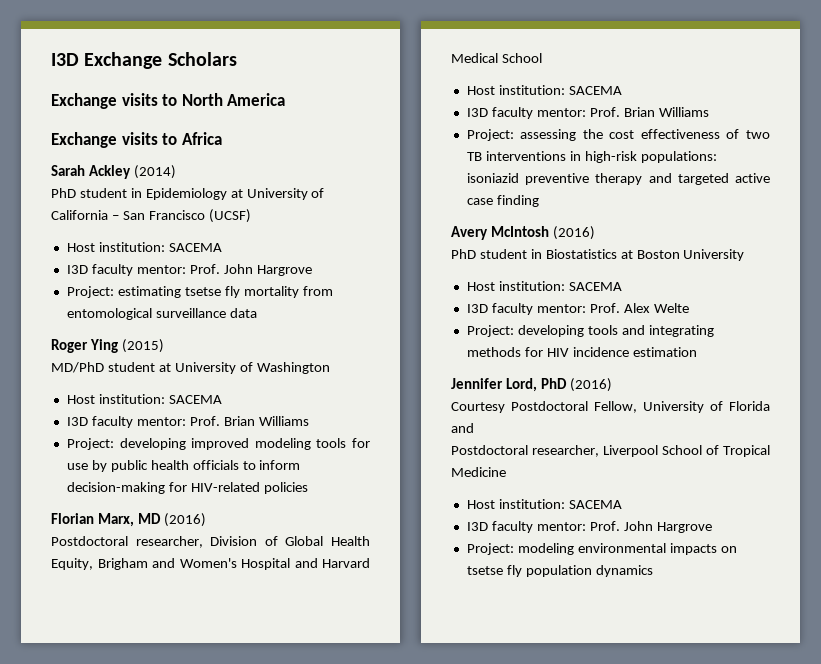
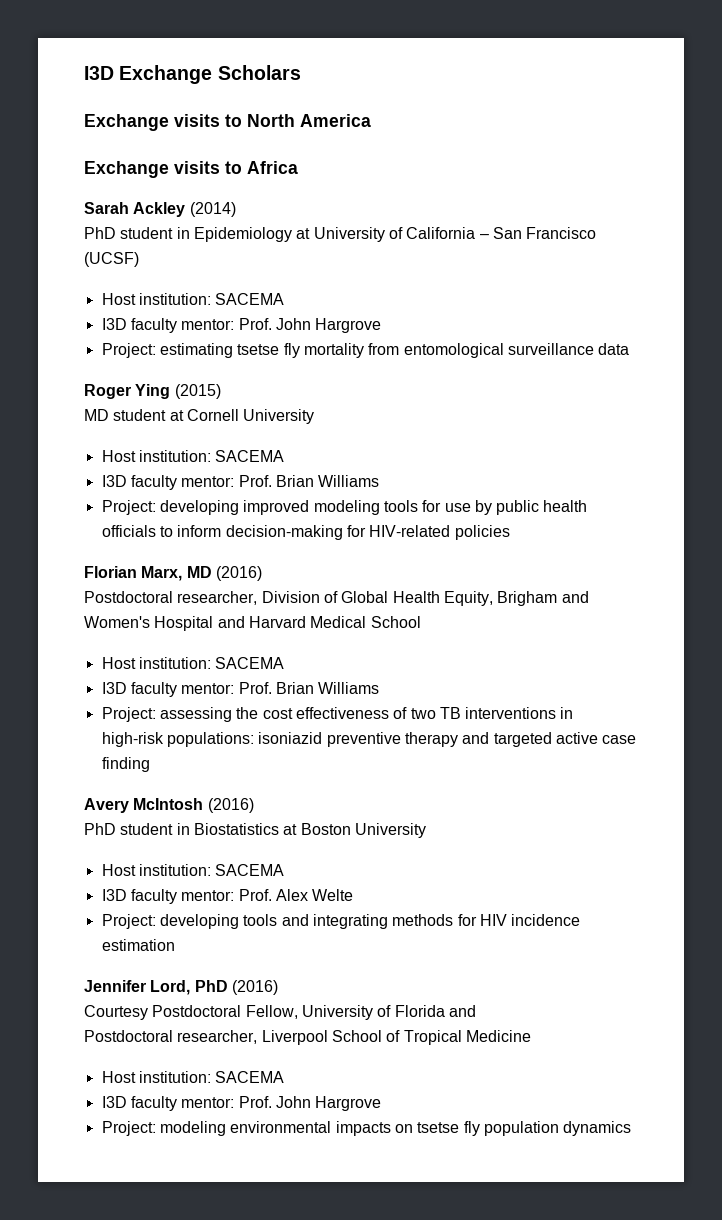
[51,362,104,373] MD/PhD -> [84,409,109,421] MD
[174,362,330,374] University of Washington -> [186,409,315,424] Cornell University

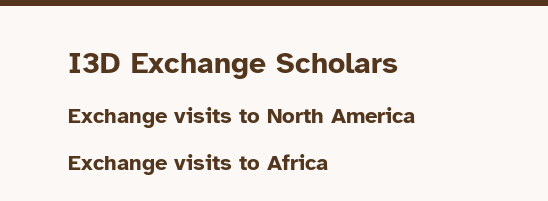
[84,202,236,217] [84,227,597,242] [84,252,139,267] [101,293,285,305] [101,318,382,333] [101,343,630,358] [84,384,221,399] [84,409,315,424] [101,450,285,462] [101,475,380,490] [101,500,588,515] [101,525,510,540] [84,566,262,581] [84,591,589,606] [84,616,421,631] [101,657,285,669] [101,682,380,697] [101,707,574,722] [101,732,637,747] [101,757,150,772] [84,798,254,813] [84,823,426,838] [101,864,285,876] [101,889,354,904] [101,914,581,929] [101,939,175,951] [84,980,278,995] [84,1005,476,1020] [84,1030,531,1045] [101,1071,285,1083] [101,1096,382,1111] [101,1121,632,1136] // Sarah Ackley (2014) // PhD student in Epidemiology at University of California – San Francisco (UCSF) // Host institution: SACEMA // I3D faculty mentor: Prof. John Hargrove // Project: estimating tsetse fly mortality from entomological surveillance data // Roger Ying (2015) // MD student at Cornell University // Host institution: SACEMA // I3D faculty mentor: Prof. Brian Williams // Project: developing improved modeling tools for use by public health officials to inform decision-making for HIV-related policies // Florian Marx, MD (2016) // Postdoctoral researcher, Division of Global Health Equity, Brigham and Women's Hospital and Harvard Medical School // Host institution: SACEMA // I3D faculty mentor: Prof. Brian Williams // Project: assessing the cost effectiveness of two TB interventions in high-risk populations: isoniazid preventive therapy and targeted active case finding // Avery McIntosh (2016) // PhD student in Biostatistics at Boston University // Host institution: SACEMA // I3D faculty mentor: Prof. Alex Welte // Project: developing tools and integrating methods for HIV incidence estimation // Jennifer Lord, PhD (2016) // Courtesy Postdoctoral Fellow, University of Florida and // Postdoctoral researcher, Liverpool School of Tropical Medicine // Host institution: SACEMA // I3D faculty mentor: Prof. John Hargrove // Project: modeling environmental impacts on tsetse fly population dynamics -> (328, 162) none

